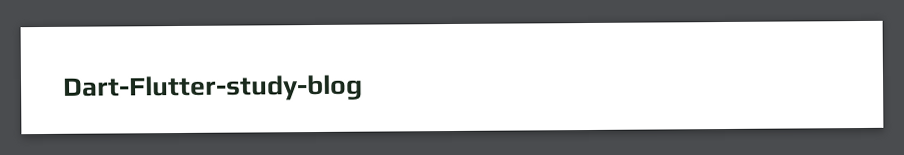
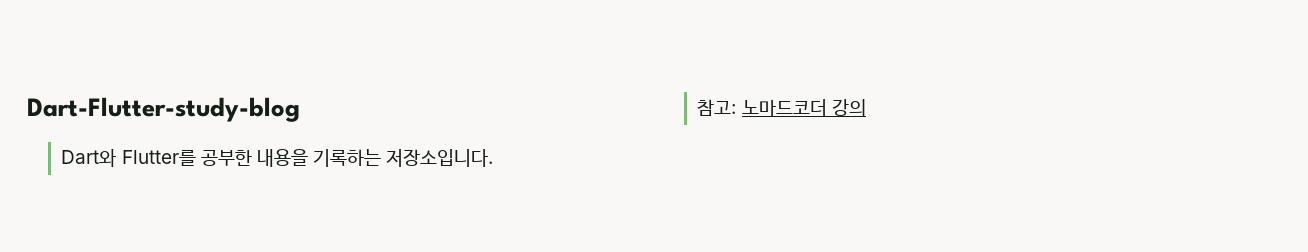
(363, 88) none -> [61,149,494,167] [697,99,866,117] // Dart와 Flutter를 공부한 내용을 기록하는 저장소입니다. // 참고: 노마드코더 강의

